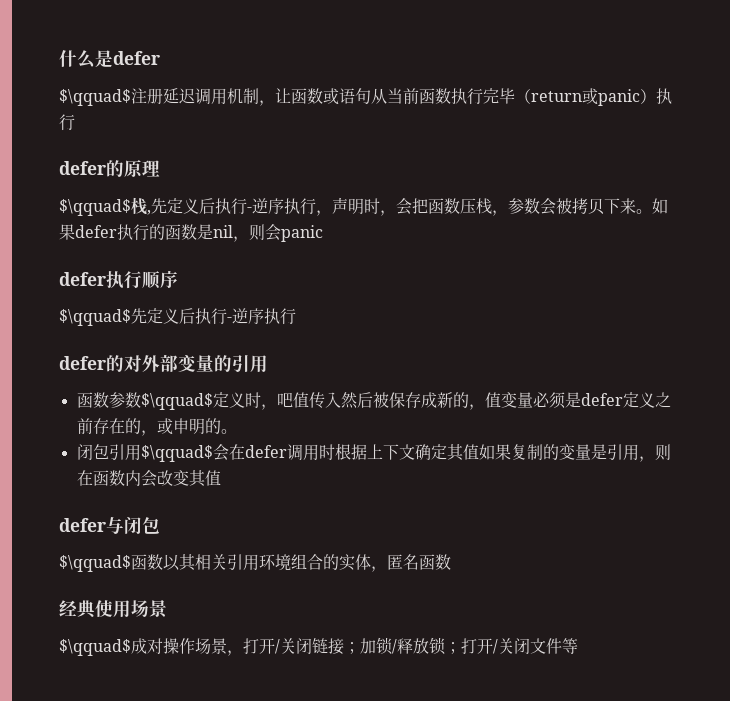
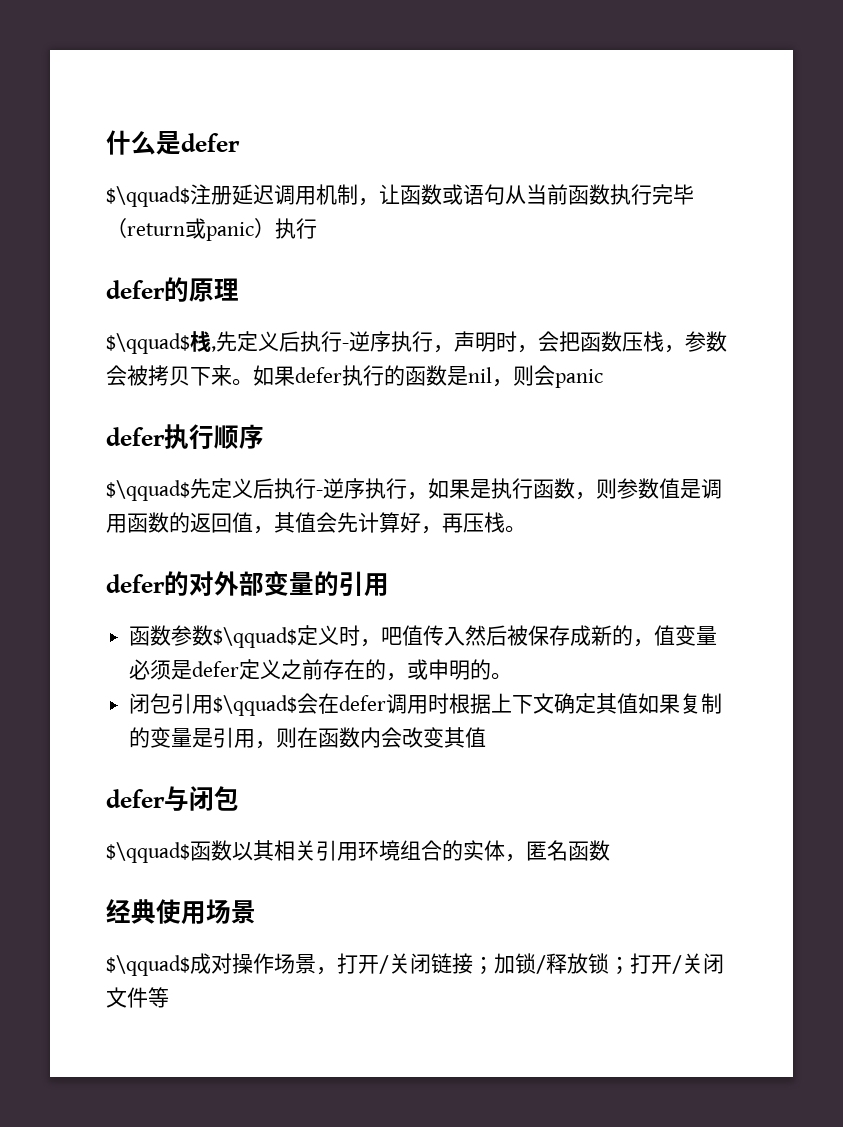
(296, 316) none -> [407,478,722,500] [106,512,526,534] ，如果是执行函数，则参数值是调用函数的返回值，其值会先计算好，再压栈。

